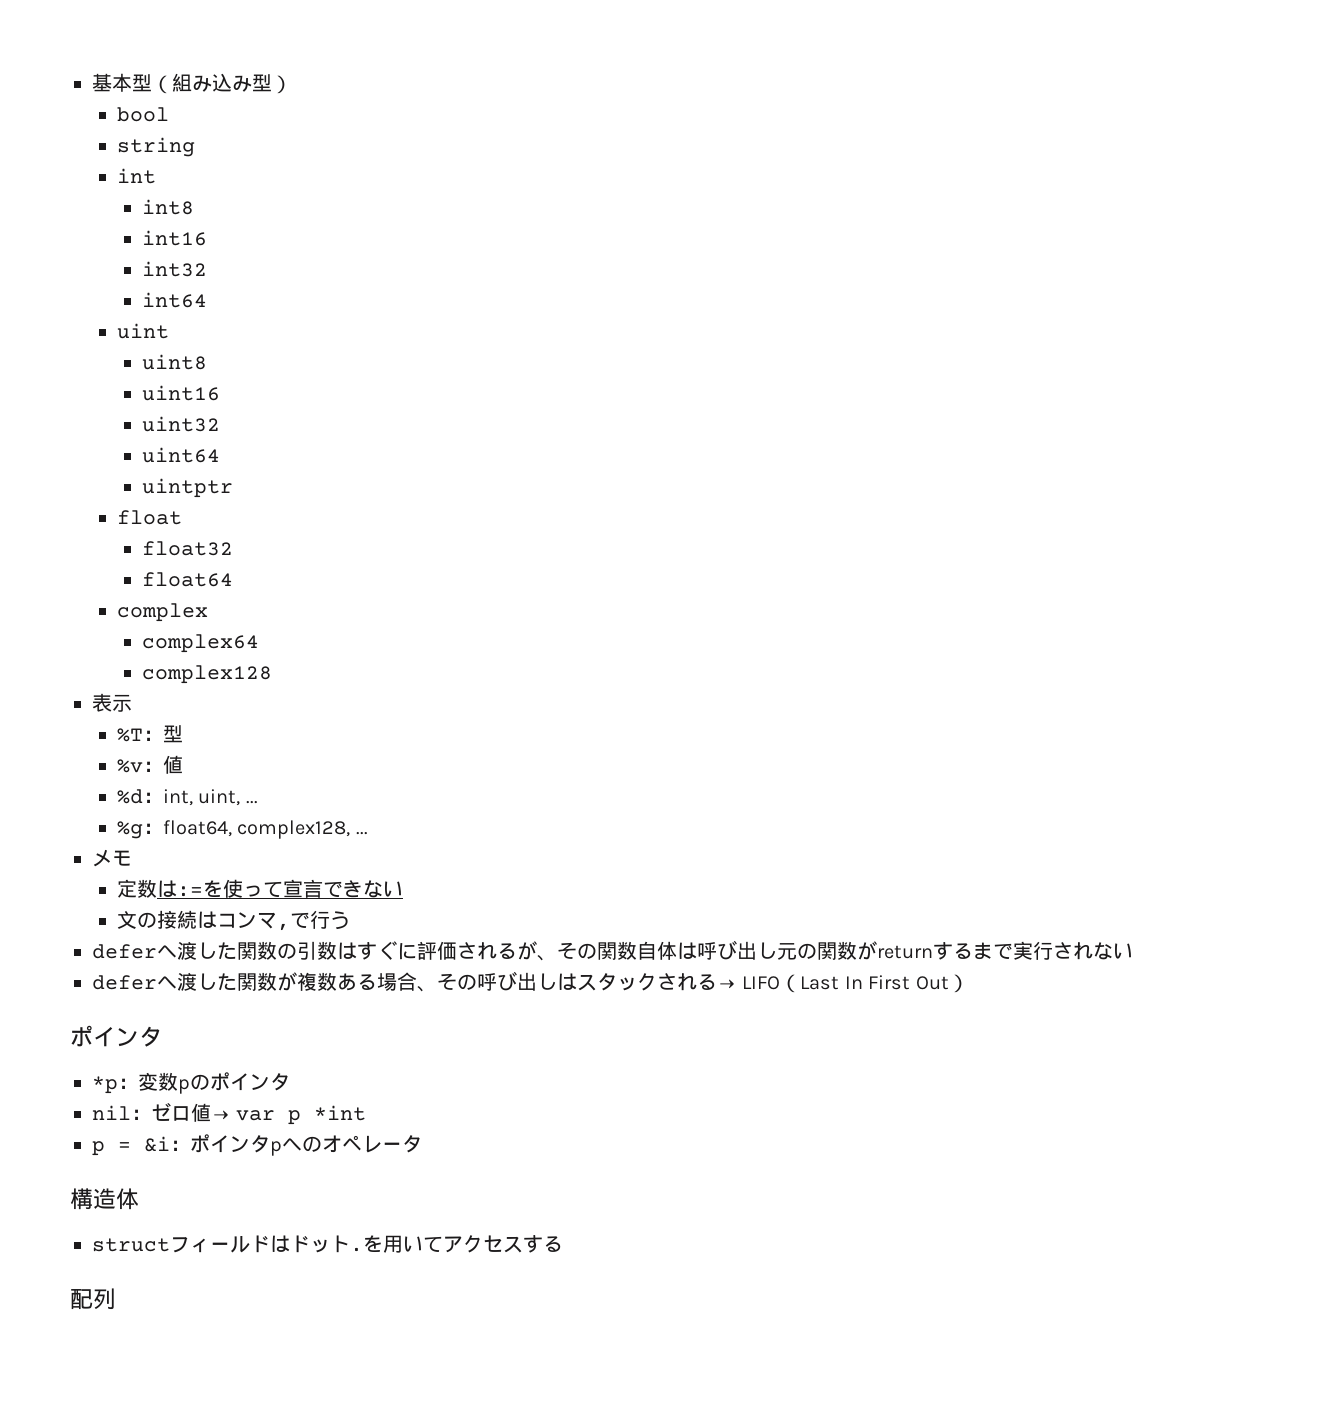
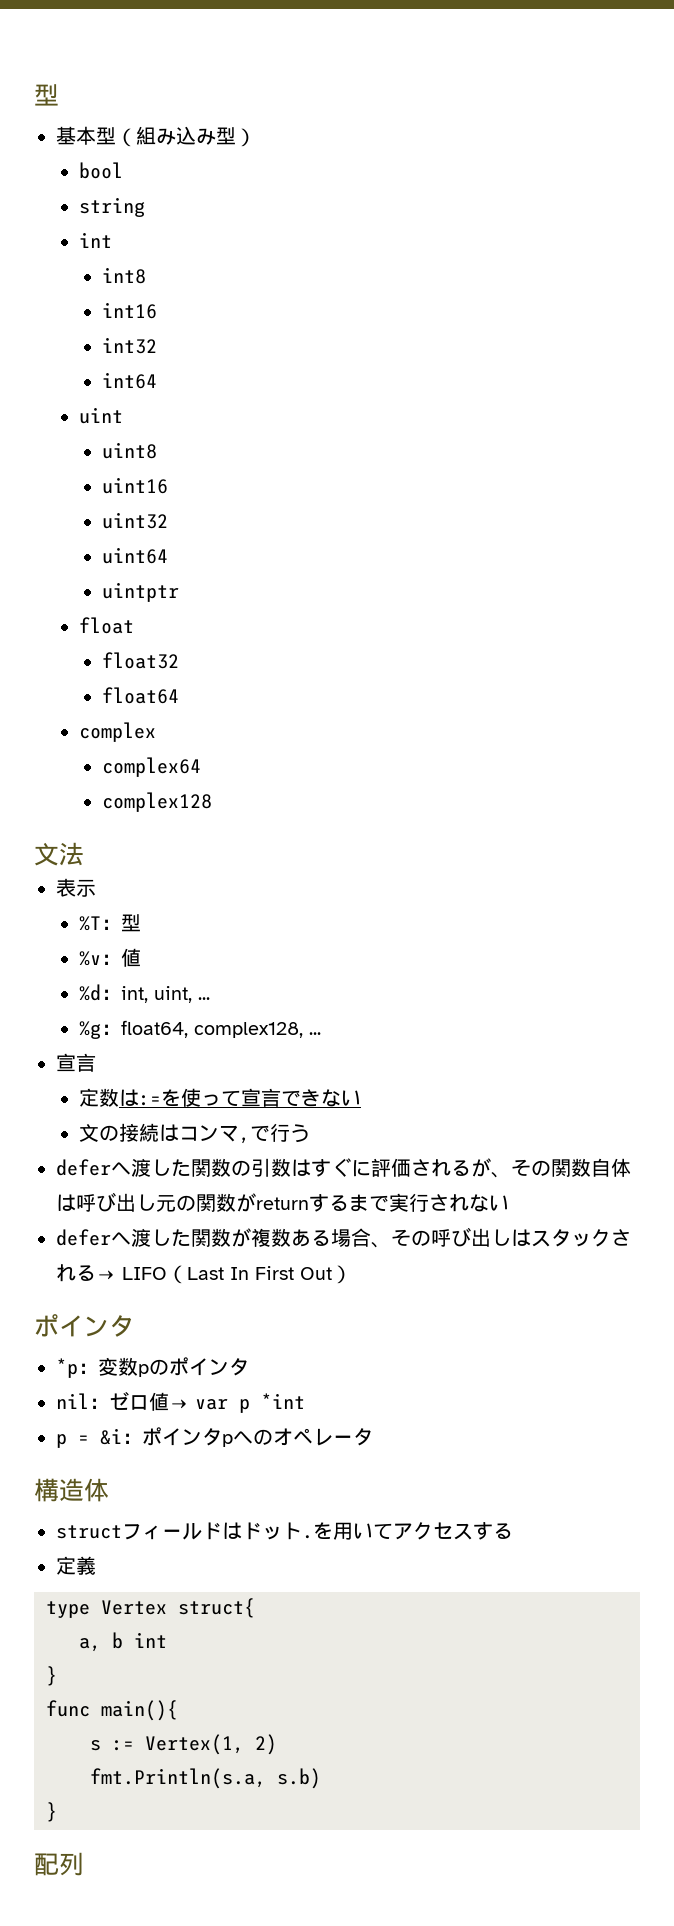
(92, 82) none -> [34,84,59,106] 型 //
(272, 674) none -> [34,842,84,866] // 文法
[92,849,132,867] メモ -> [56,1053,96,1072] 宣言
(563, 1244) none -> [56,1556,96,1575] [46,1598,255,1618] [79,1632,167,1652] [46,1666,57,1686] [46,1700,178,1721] [90,1734,277,1755] [90,1768,321,1789] [46,1802,57,1822] // 定義 // type Vertex struct{ // a, b int // } // func main(){ // s := Vertex(1, 2) // fmt.Println(s.a, s.b) // }

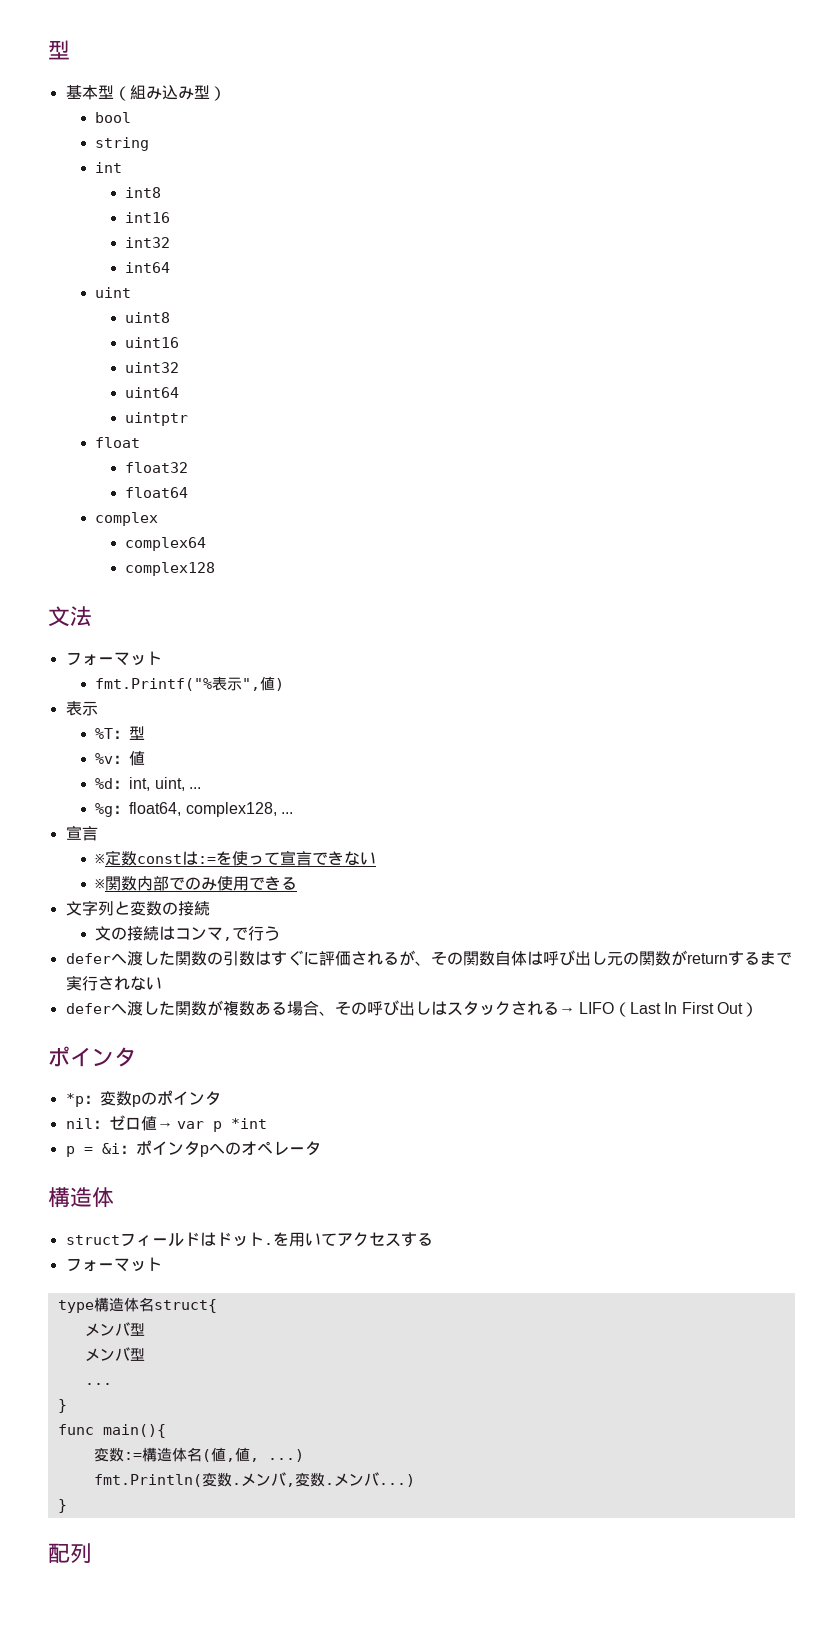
(84, 854) none -> [65,651,162,666] [95,676,285,691] // フォーマット // fmt.Printf("%表示",値)
[79,1088,120,1107] 定数 -> [95,850,183,866] ※定数const
(362, 1098) none -> [95,876,298,891] [65,900,210,916] // ※関数内部でのみ使用できる // 文字列と変数の接続
[56,1556,96,1575] 定義 -> [65,1257,162,1272] フォーマット
[101,1600,167,1615] Vertex -> [93,1297,154,1312] 構造体名
[79,1632,167,1652] [46,1666,57,1686] [46,1700,178,1721] [90,1734,277,1755] [90,1768,321,1789] a, b int // } // func main(){ // s := Vertex(1, 2) // fmt.Println(s.a, s.b) -> [84,1322,145,1336] [84,1347,145,1361] [84,1383,112,1385] [57,1399,67,1413] [57,1424,166,1438] [93,1447,304,1462] [93,1472,415,1487] メンバ型 // メンバ型 // ... // } // func main(){ // 変数:=構造体名(値,値, ...) // fmt.Println(変数.メンバ,変数.メンバ...)

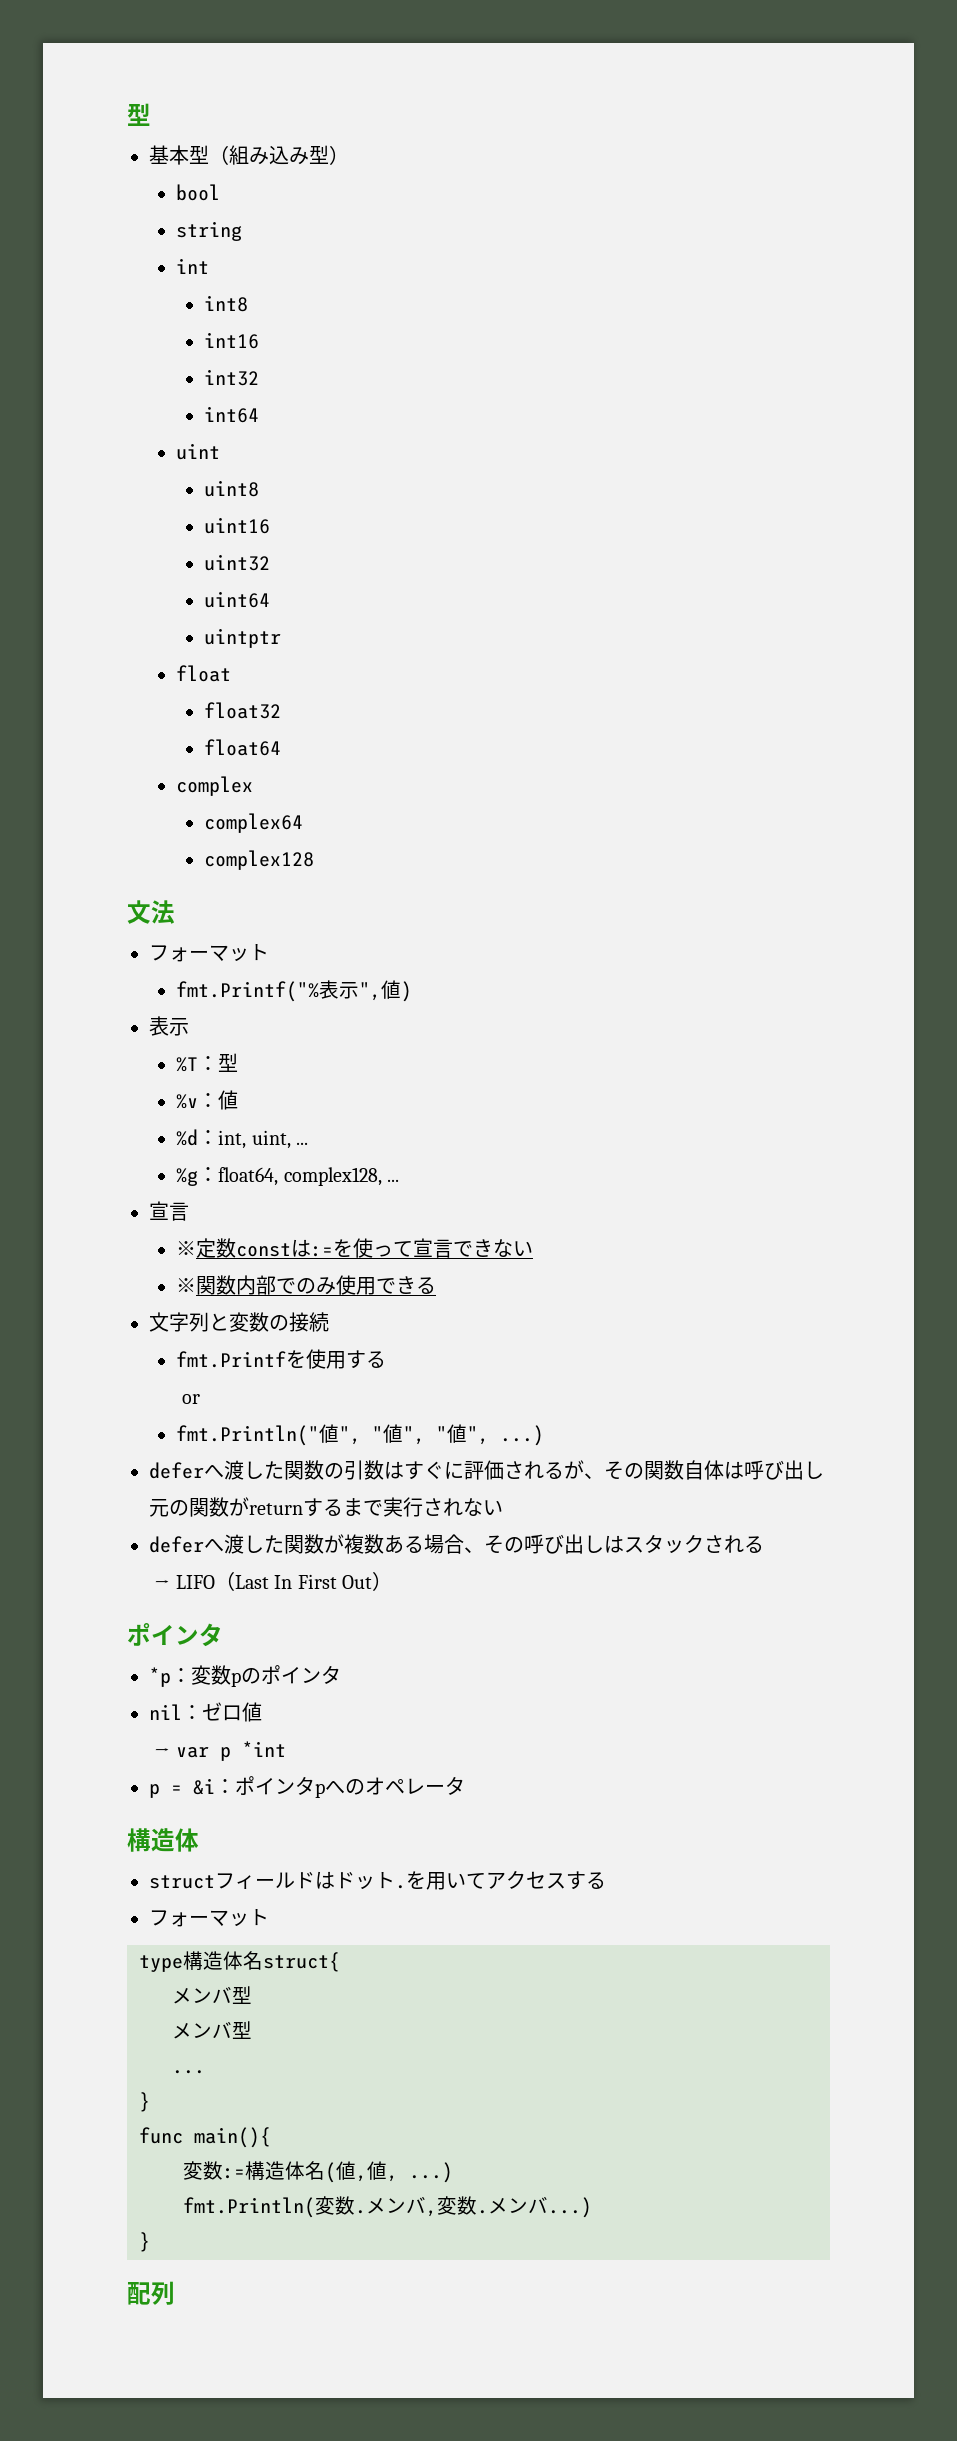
[95,926,281,941] 文の接続はコンマ,で行う -> [176,1349,387,1369] [181,1394,200,1404] [176,1424,545,1446] fmt.Printfを使用する // or // fmt.Println("値", "値", "値", ...)
(559, 1008) none -> (764, 1544) //
(157, 1123) none -> (262, 1712) //

